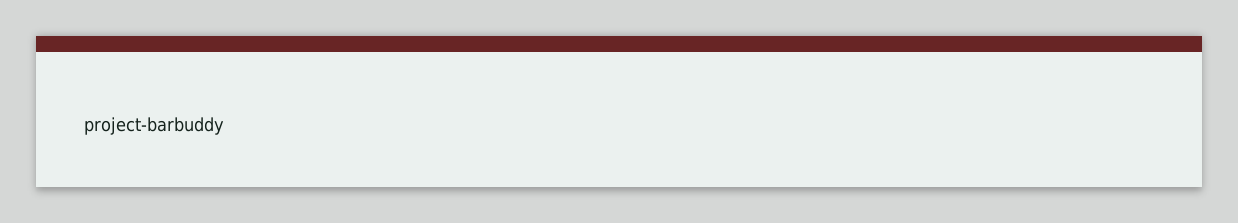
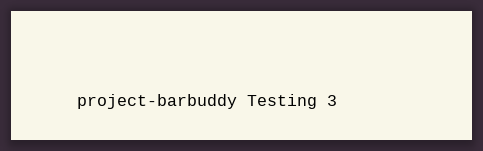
(224, 126) none -> [247,94,337,109] Testing 3

